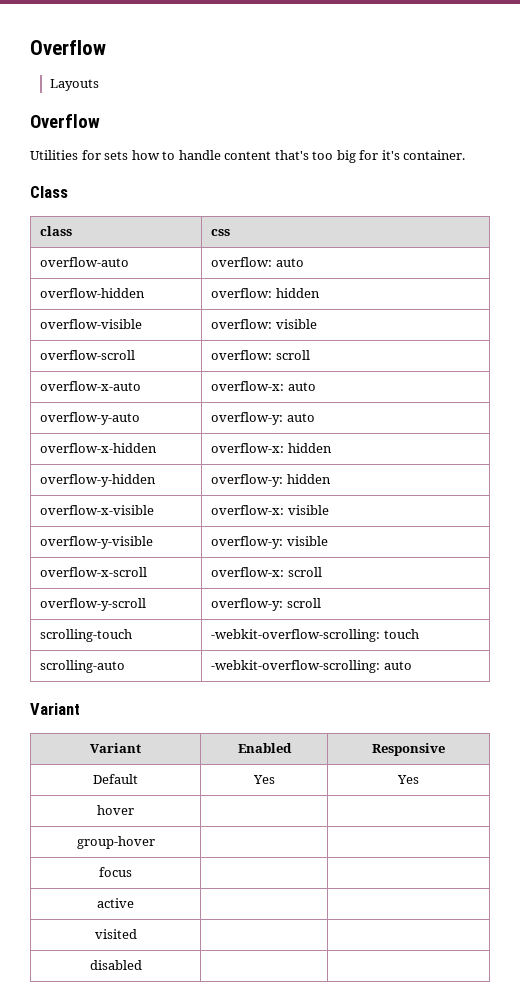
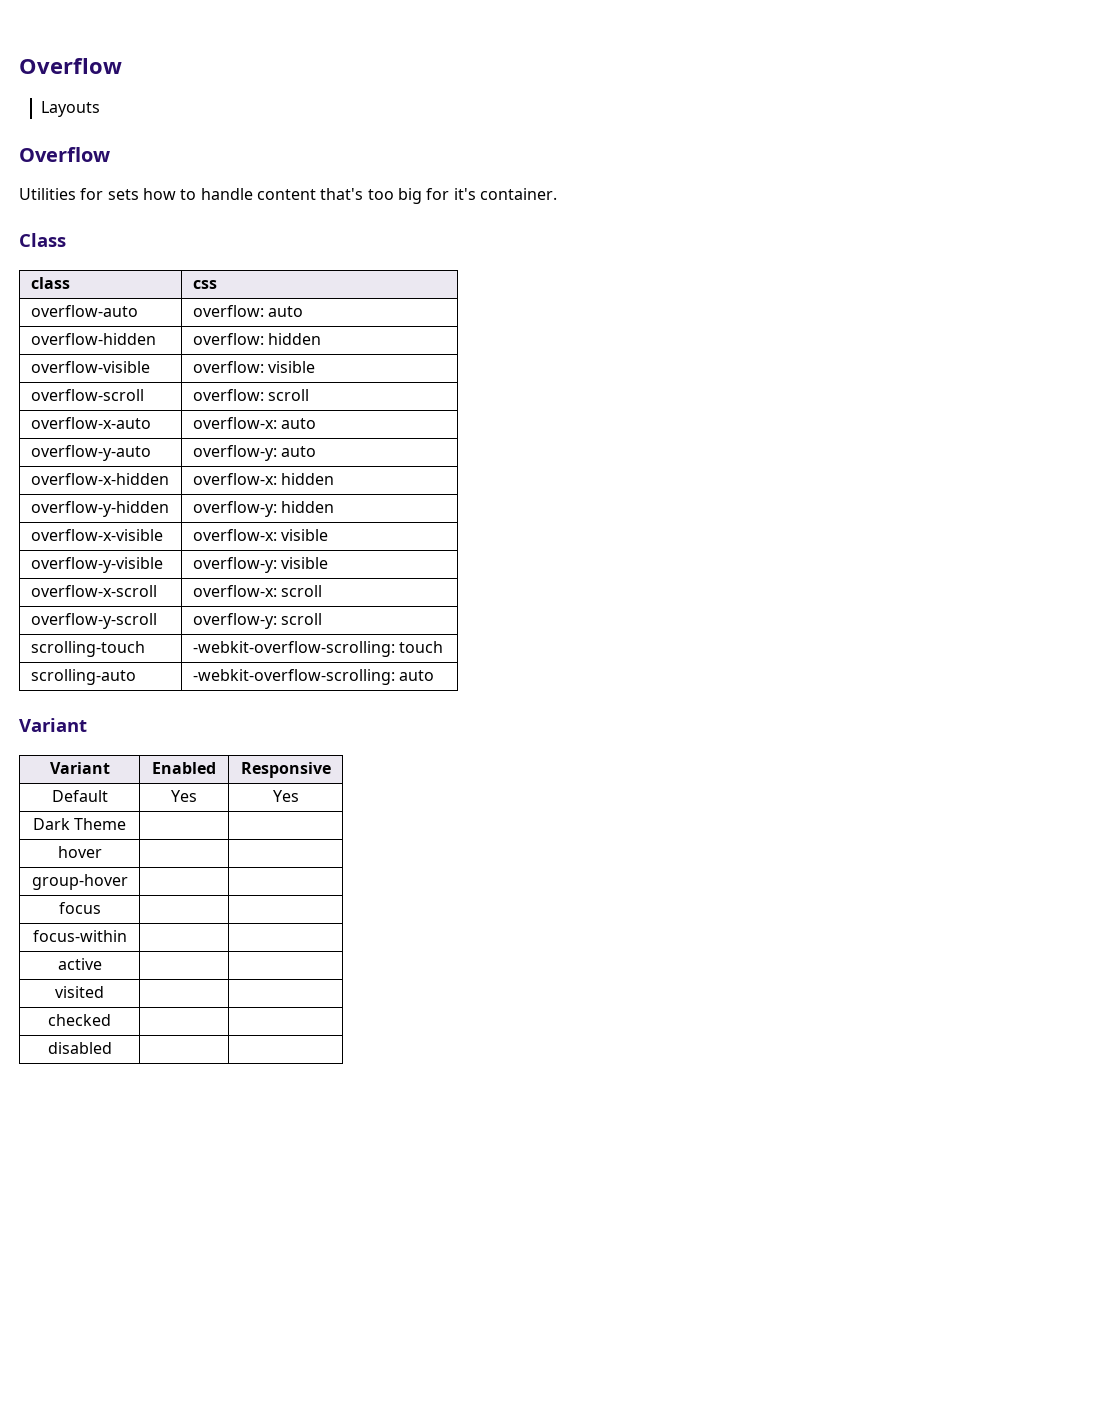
(419, 779) none -> [32,818,127,830] // Dark Theme | |
(132, 872) none -> [32,930,127,942] // focus-within | |
(137, 934) none -> [48,1014,111,1026] // checked | |

